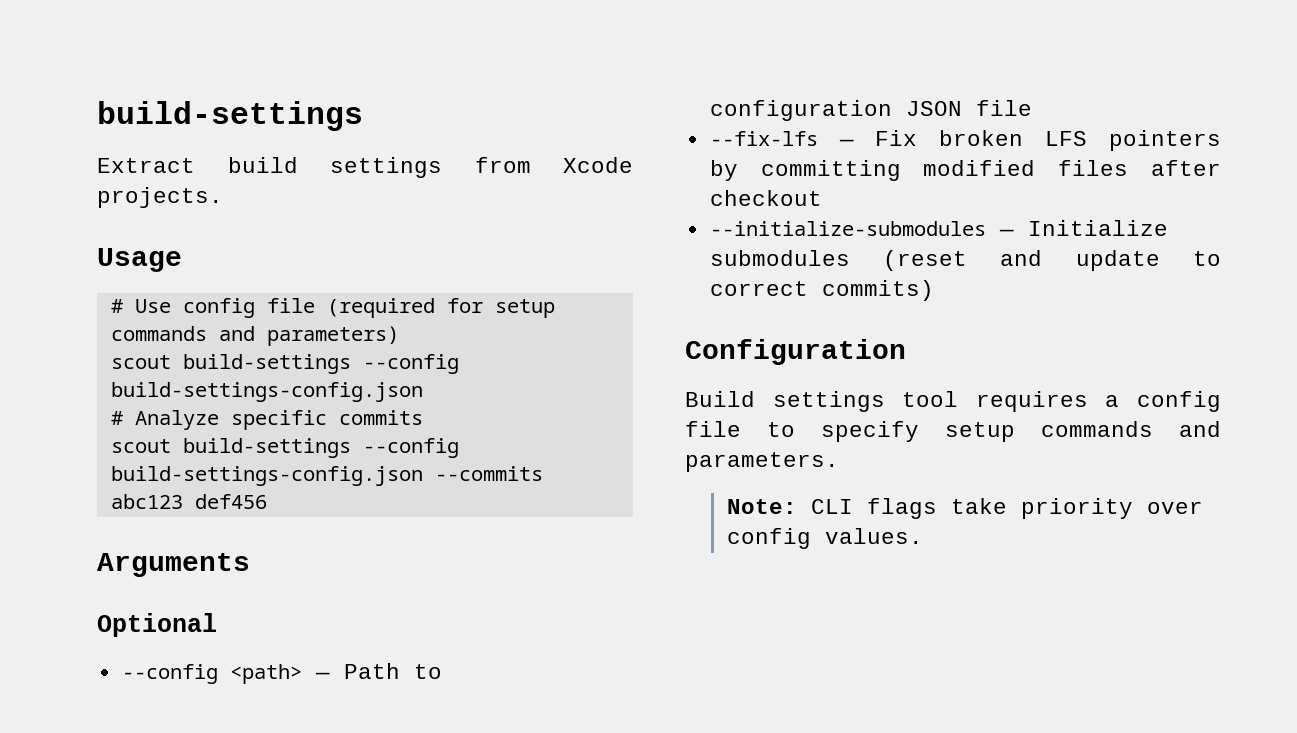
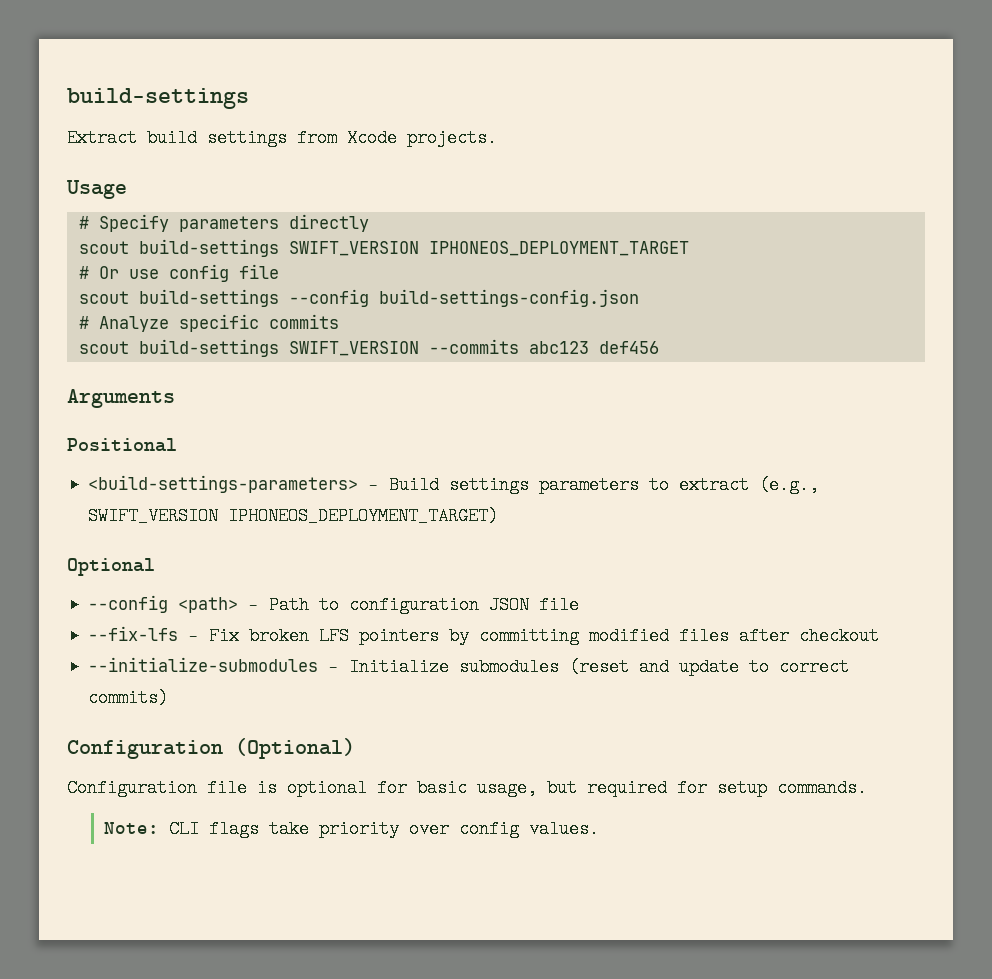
[134,298,555,318] [110,326,399,346] Use config file (required for setup commands and parameters) -> [98,214,369,232] [78,239,689,257] [78,264,279,282] Specify parameters directly // scout build-settings SWIFT_VERSION IPHONEOS_DEPLOYMENT_TARGET // # Or use config file
[362,438,459,458] [110,466,423,486] --config build-settings-config.json -> [288,341,419,356] SWIFT_VERSION
(250, 565) none -> [67,438,177,452] [88,475,820,494] [88,507,499,525] // Positional // <build-settings-parameters> — Build settings parameters to extract (e.g., SWIFT_VERSION IPHONEOS_DEPLOYMENT_TARGET)
[685,391,1221,412] [685,421,1221,442] [685,452,839,472] // Build settings tool requires a config file to specify setup commands and parameters. -> [235,738,355,759] [67,779,867,797] (Optional) // Configuration file is optional for basic usage, but required for setup commands.

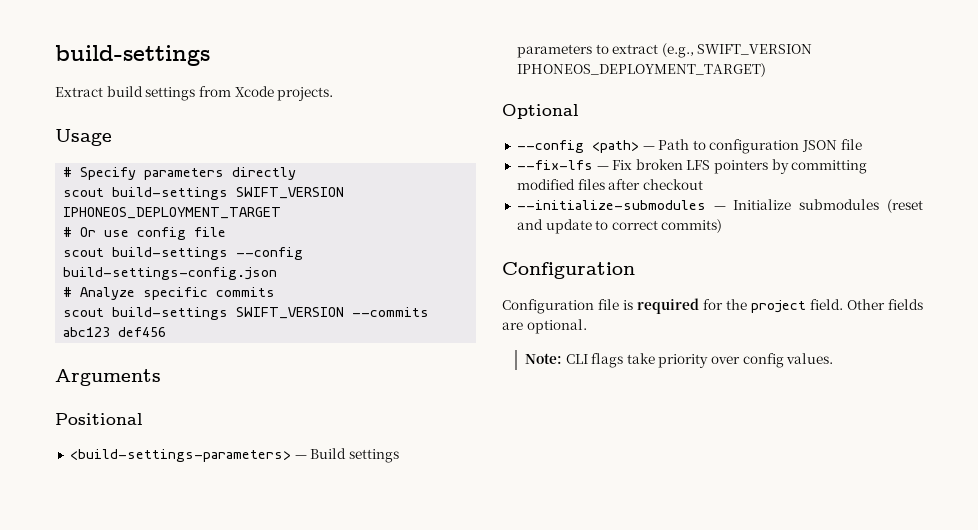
[235,738,355,759] (Optional) -> (635, 270) none
[287,779,867,797] optional for basic usage, but required for setup commands. -> [637,298,923,314] [502,319,587,334] required for the project field. Other fields are optional.

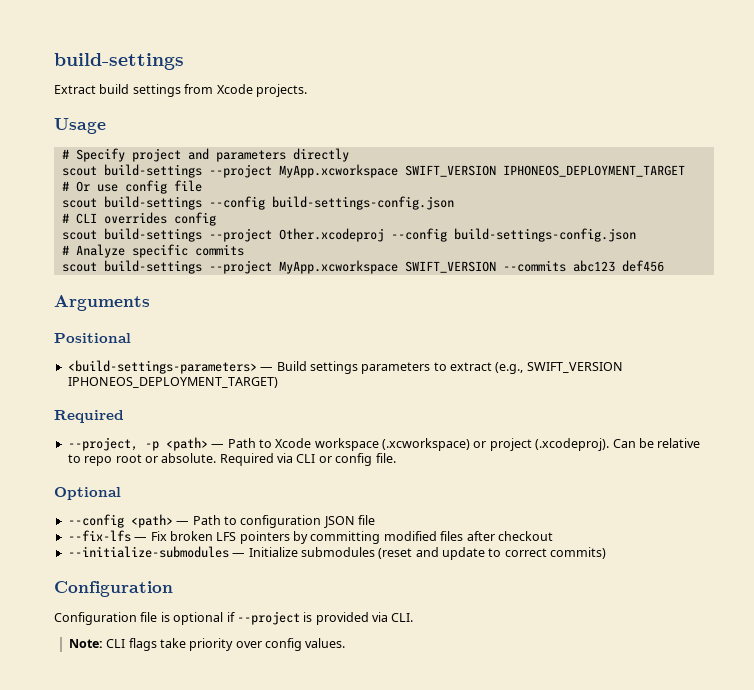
(137, 173) none -> [131,148,209,162] project and
(229, 193) none -> [208,164,398,178] --project MyApp.xcworkspace
(278, 273) none -> [61,212,216,226] [61,228,636,242] // # CLI overrides config // scout build-settings --project Other.xcodeproj --config build-settings-config.json
(229, 313) none -> [208,260,398,274] --project MyApp.xcworkspace
(766, 70) none -> [54,410,124,423] [67,437,701,451] [67,453,396,466] // Required // --project, -p <path> — Path to Xcode workspace (.xcworkspace) or project (.xcodeproj). Can be relative to repo root or absolute. Required via CLI or config file.
[637,298,923,314] [502,319,587,334] required for the project field. Other fields are optional. -> [173,611,414,625] optional if --project is provided via CLI.

